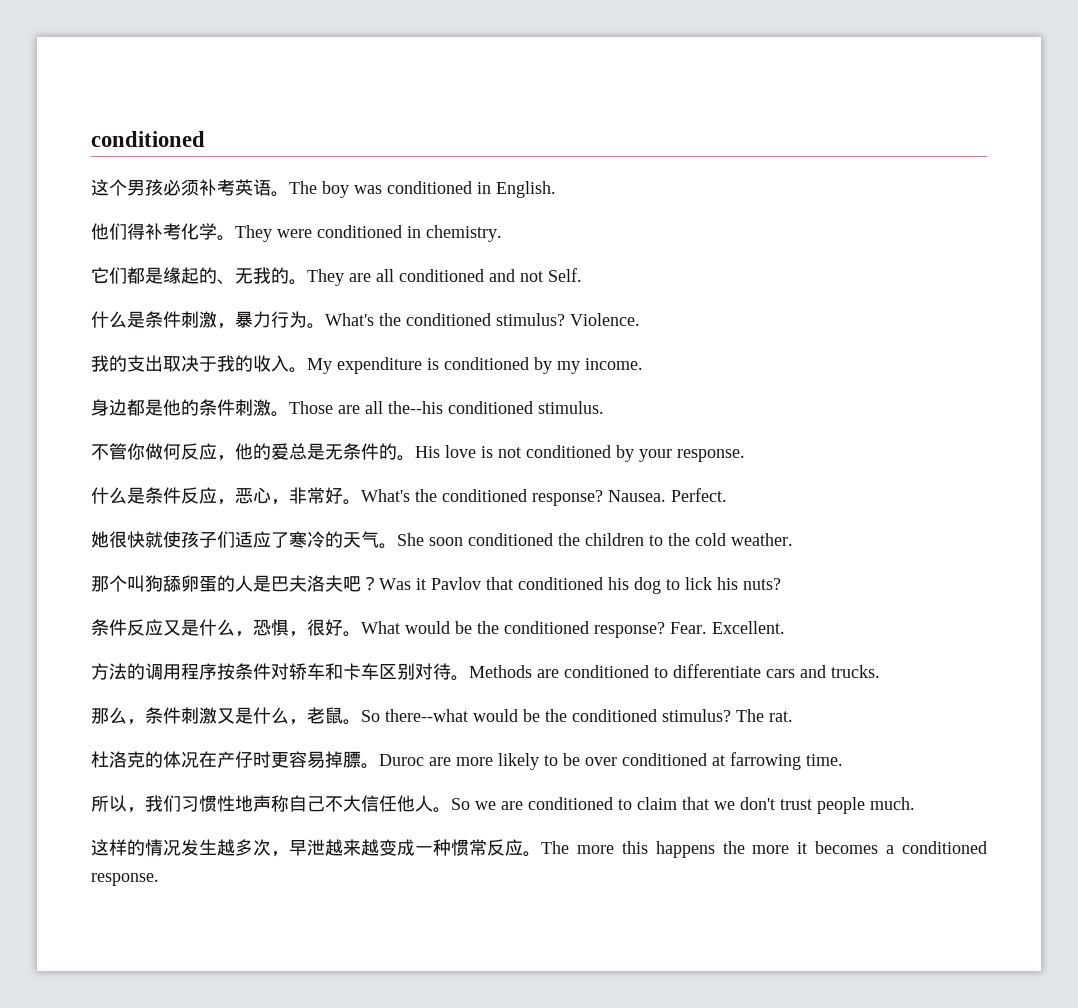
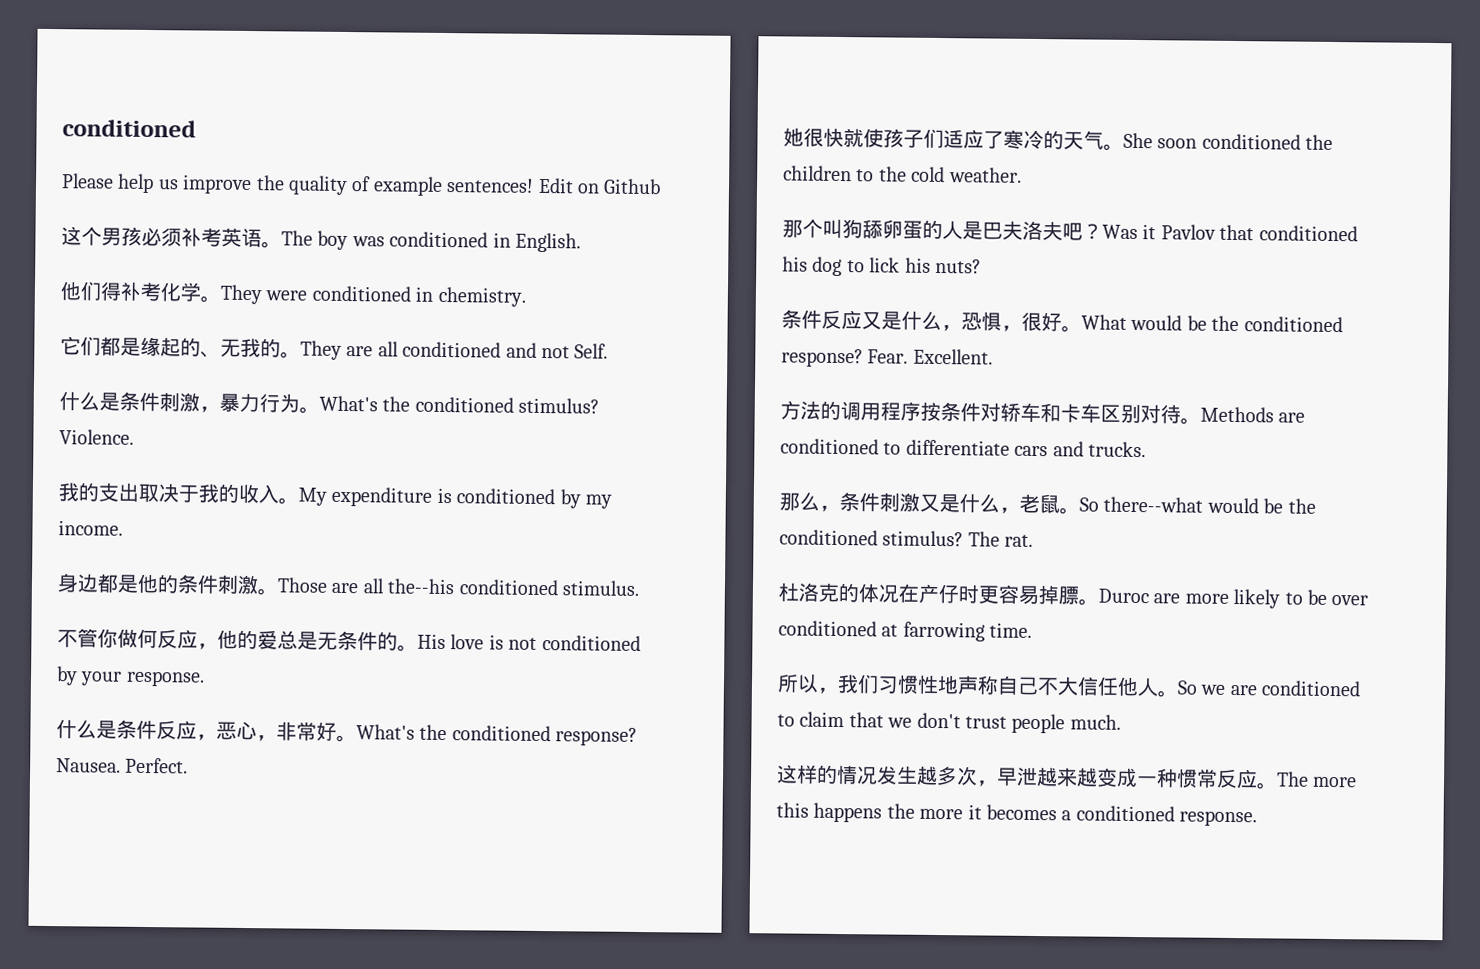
[91,131,205,147] conditioned -> [62,119,196,138] [61,173,662,196] conditioned // Please help us improve the quality of example sentences! Edit on Github

